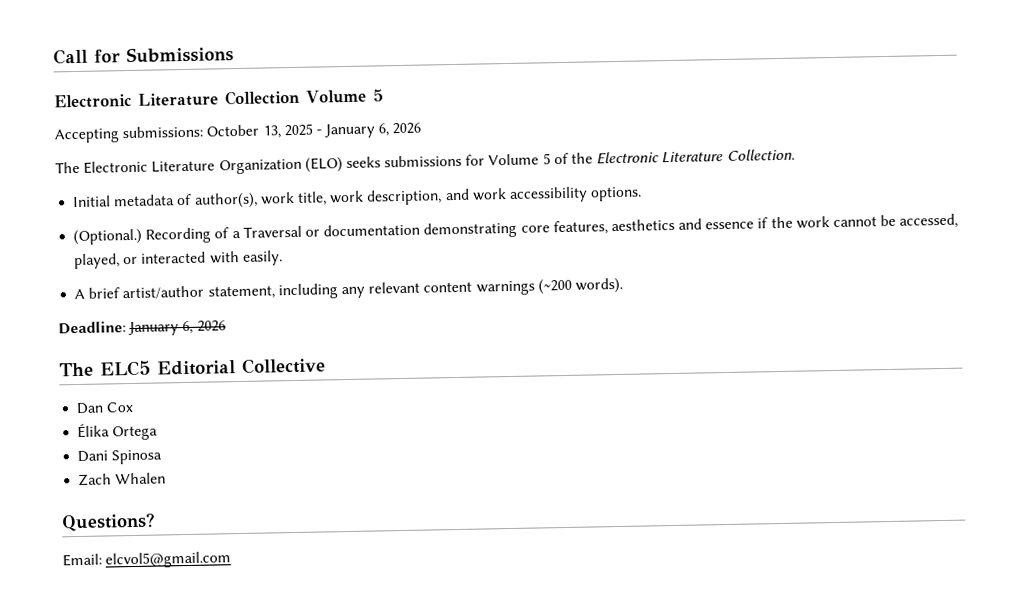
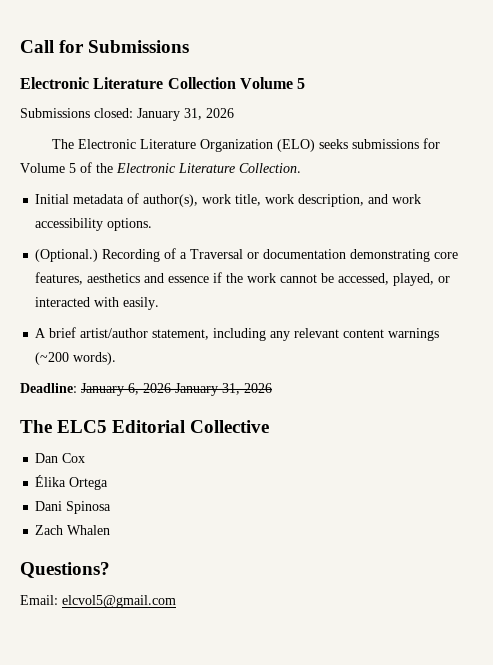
[54,123,390,144] Accepting submissions: October 13, 2025 - January 6, -> [20,108,202,121] Submissions closed: January 31,
(226, 326) none -> [175,383,272,396] January 31, 2026

